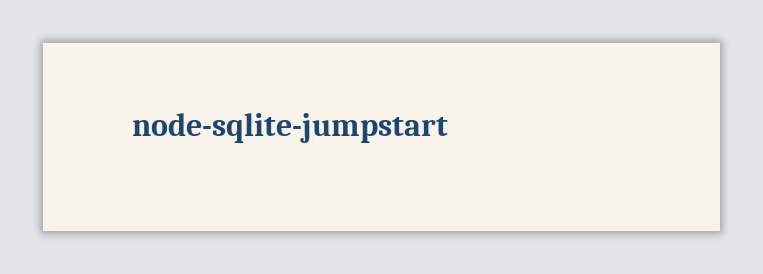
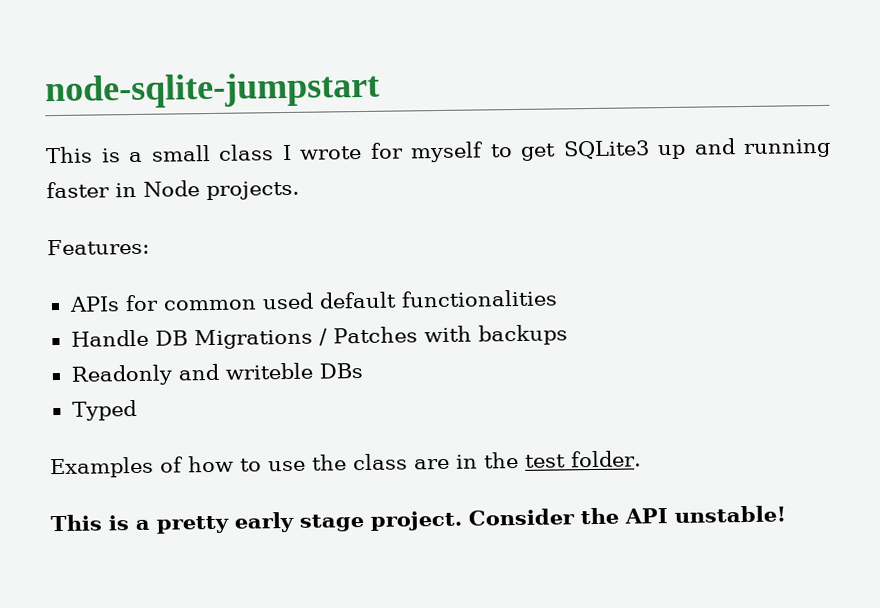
(448, 128) none -> [45,138,831,164] [46,180,300,201] [47,238,150,256] [68,289,558,312] [70,324,568,350] [70,362,363,386] [71,399,137,421] [49,450,642,479] [50,505,786,534] // This is a small class I wrote for myself to get SQLite3 up and running faster in Node projects. // Features: // APIs for common used default functionalities // Handle DB Migrations / Patches with backups // Readonly and writeble DBs // Typed // Examples of how to use the class are in the test folder. // This is a pretty early stage project. Consider the API unstable!

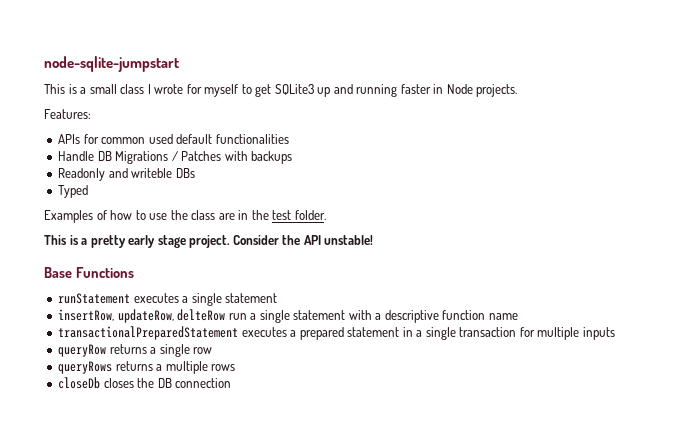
(786, 514) none -> [44,267,134,278] [58,293,278,306] [58,309,518,323] [58,326,615,340] [58,344,213,357] [58,361,236,374] [58,377,232,389] // Base Functions // runStatement executes a single statement // insertRow, updateRow, delteRow run a single statement with a descriptive function name // transactionalPreparedStatement executes a prepared statement in a single transaction for multiple inputs // queryRow returns a single row // queryRows returns a multiple rows // closeDb closes the DB connection

